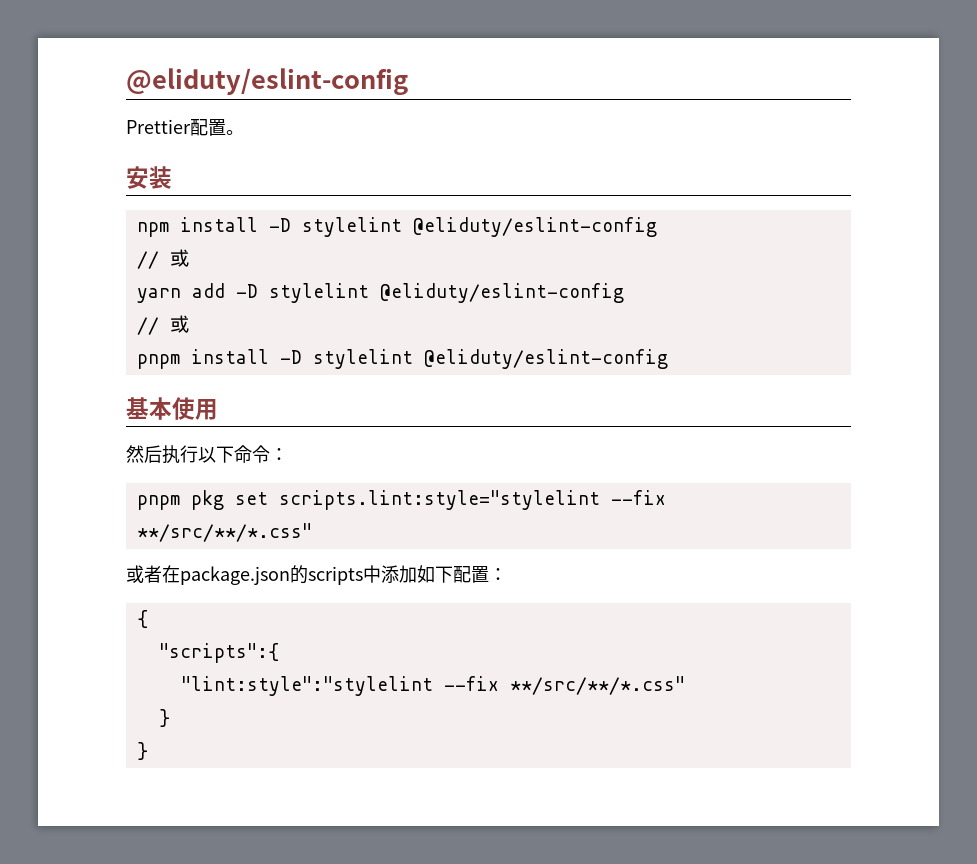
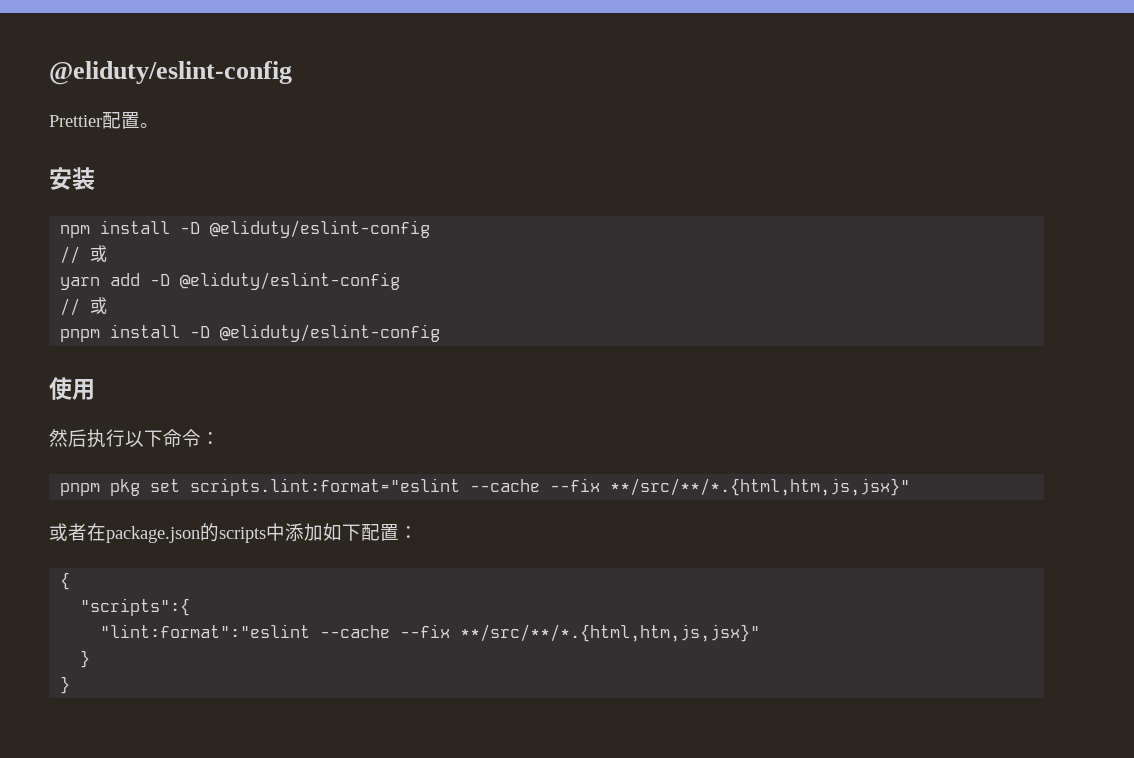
[301,217,402,237] stylelint -> (201, 228) none
[268,283,369,303] stylelint -> (171, 280) none
[312,349,668,369] [126,397,172,420] stylelint @eliduty/eslint-config // 基本 -> [220,324,441,342] @eliduty/eslint-config //
[278,490,666,510] [136,523,312,542] scripts.lint:style="stylelint --fix **/src/**/*.css" -> [190,478,911,496] scripts.lint:format="eslint --cache --fix **/src/**/*.{html,htm,js,jsx}"
[180,676,685,696] "lint:style":"stylelint --fix **/src/**/*.css" -> [100,624,761,642] "lint:format":"eslint --cache --fix **/src/**/*.{html,htm,js,jsx}"

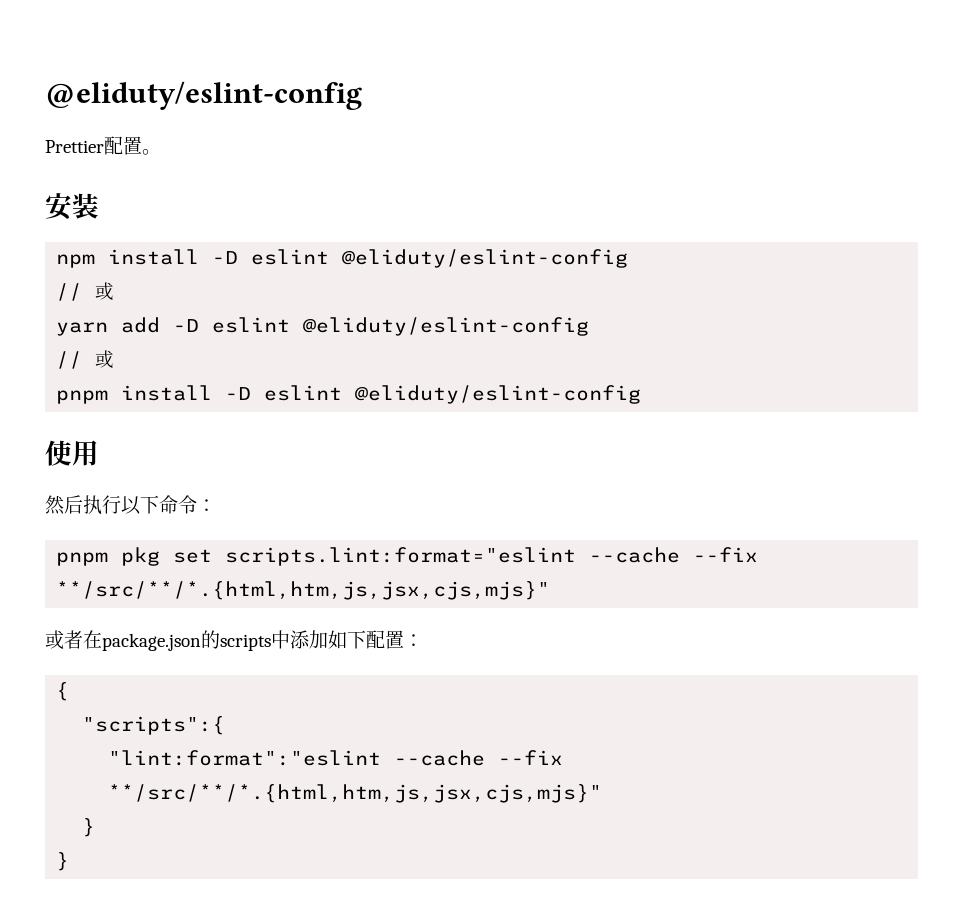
(201, 228) none -> [251,249,330,265] eslint
(171, 280) none -> [212,317,291,333] eslint
(211, 332) none -> [264,385,343,401] eslint
[610,478,911,496] **/src/**/*.{html,htm,js,jsx}" -> [56,581,551,600] **/src/**/*.{html,htm,js,jsx,cjs,mjs}"
[460,624,761,642] **/src/**/*.{html,htm,js,jsx}" -> [108,784,603,803] **/src/**/*.{html,htm,js,jsx,cjs,mjs}"

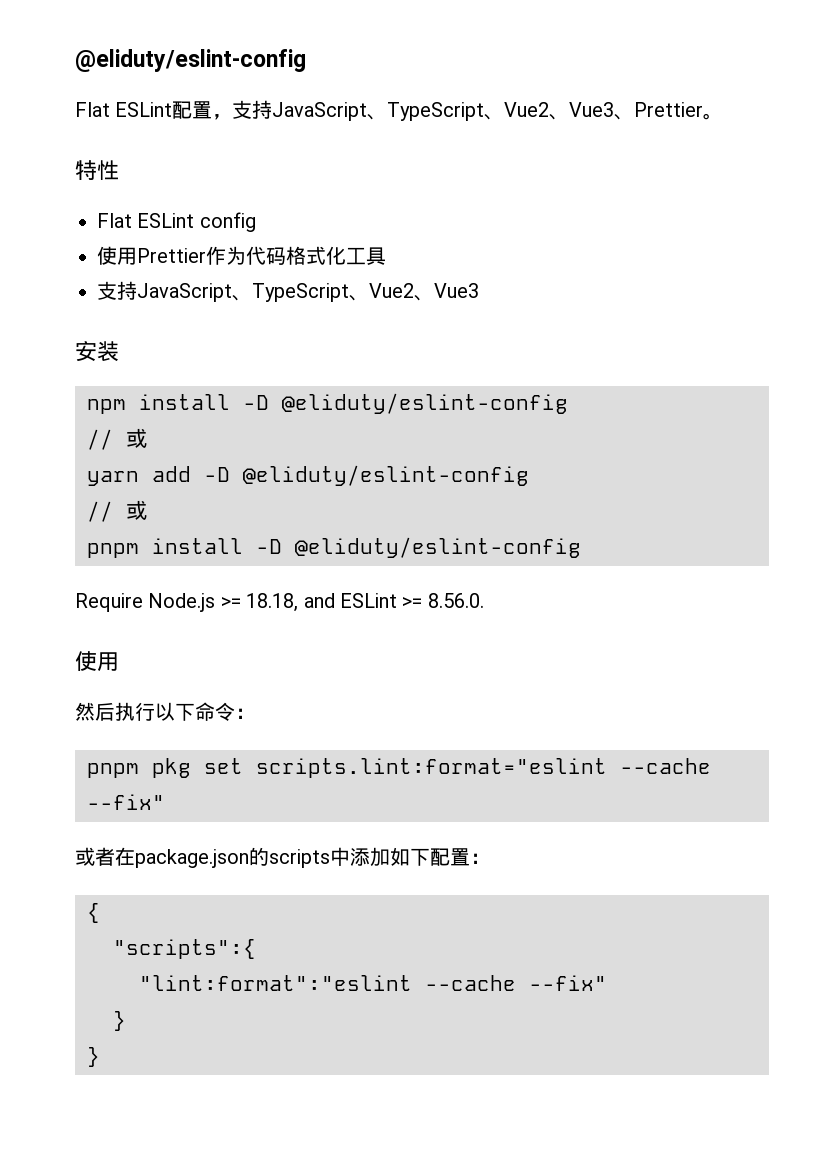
[45,81,362,110] [45,136,161,155] @eliduty/eslint-config // Prettier配置。 -> [75,49,306,72] [75,100,724,121] [75,160,119,180] [97,212,256,232] [97,246,386,265] [97,281,479,302] @eliduty/eslint-config // Flat ESLint配置，支持JavaScript、TypeScript、Vue2、Vue3、Prettier。 // 特性 // Flat ESLint config // 使用Prettier作为代码格式化工具 // 支持JavaScript、TypeScript、Vue2、Vue3
[251,249,330,265] eslint -> (269, 402) none
[212,317,291,333] eslint -> (230, 474) none
[264,385,642,404] eslint @eliduty/eslint-config -> [295,537,581,558] [75,593,484,612] @eliduty/eslint-config // Require Node.js >= 18.18, and ESLint >= 8.56.0.
[693,547,759,562] [56,581,551,600] --fix **/src/**/*.{html,htm,js,jsx,cjs,mjs}" -> [87,794,165,810] --fix"
[498,750,564,765] [108,784,603,803] --fix **/src/**/*.{html,htm,js,jsx,cjs,mjs}" -> [529,975,607,991] --fix"

